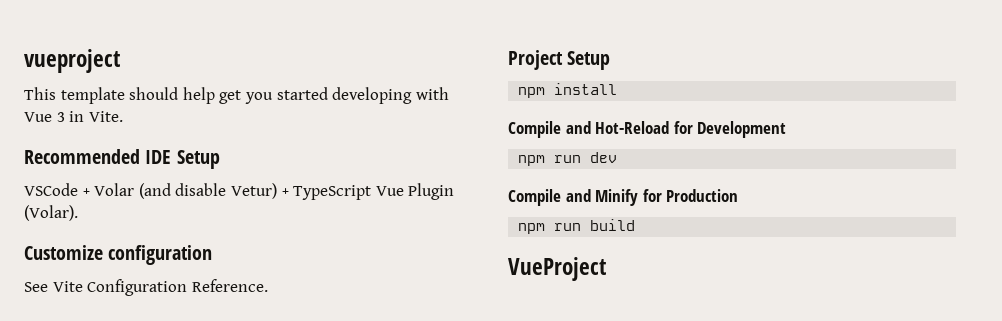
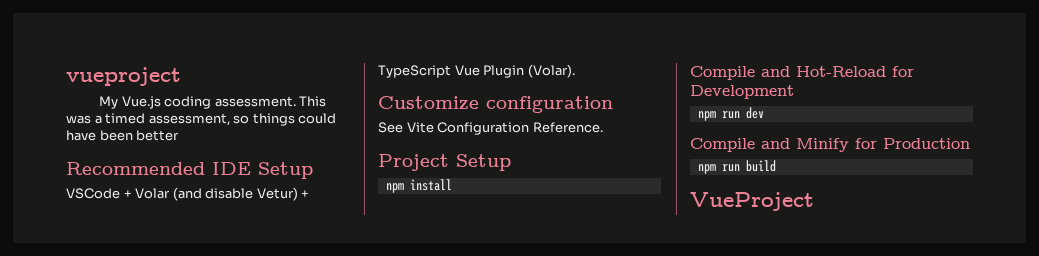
[24,87,449,104] [24,111,123,122] This template should help get you started developing with Vue 3 in Vite. -> [99,96,327,109] [66,113,337,126] [66,130,180,141] My Vue.js coding assessment. This was a timed assessment, so things could have been better

